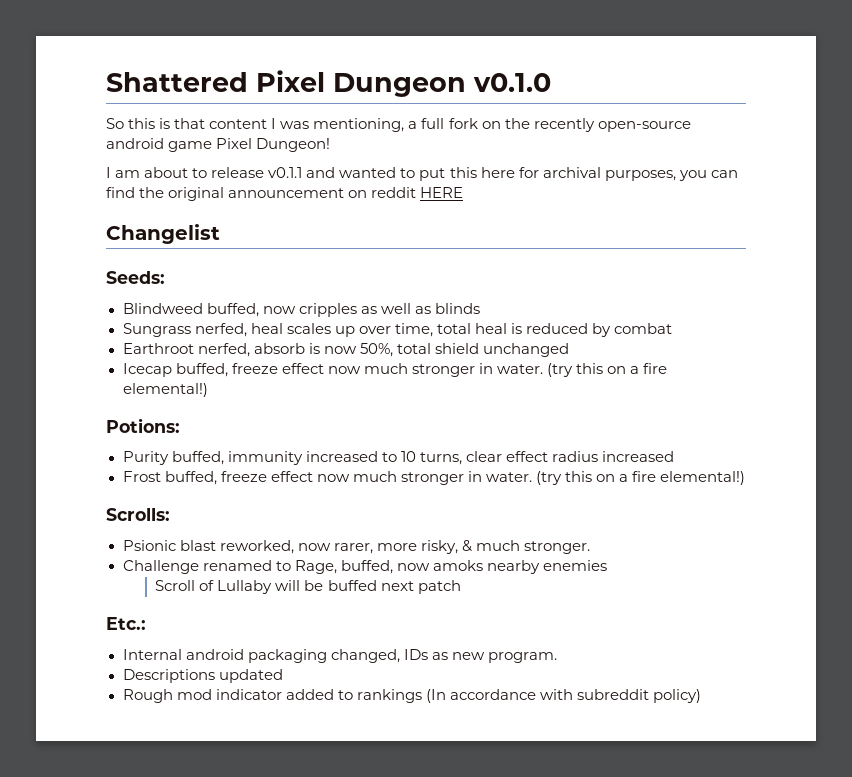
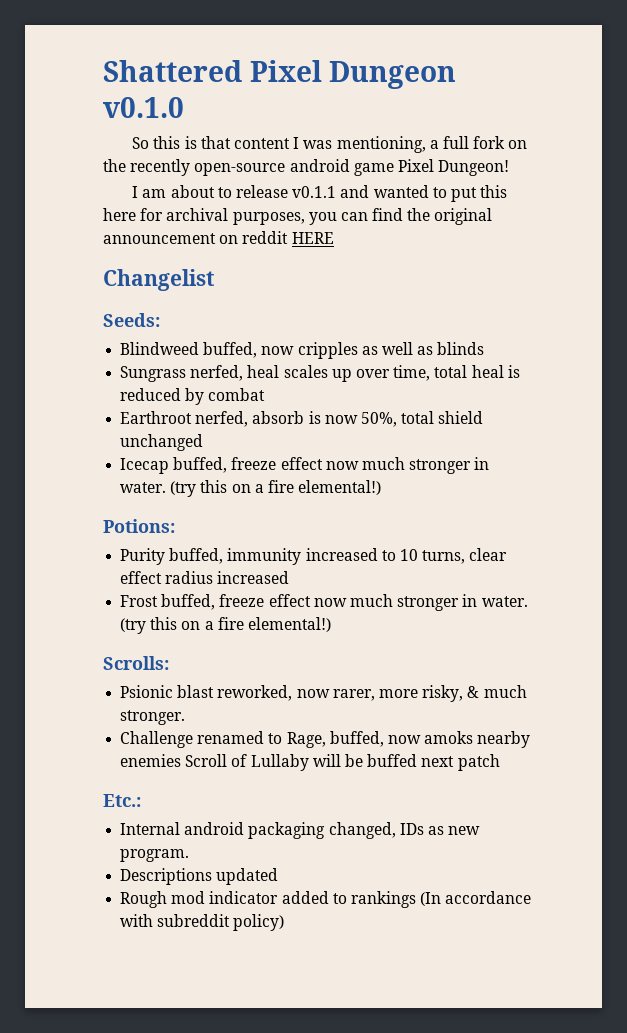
(607, 565) // -> (182, 760) none

